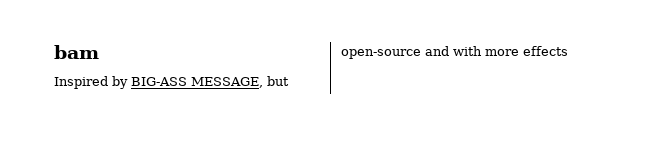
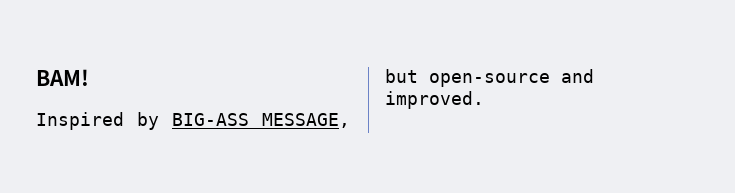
[54,45,99,59] bam -> [36,69,89,86] BAM!
[453,46,568,56] with more effects -> [385,91,484,109] improved.

